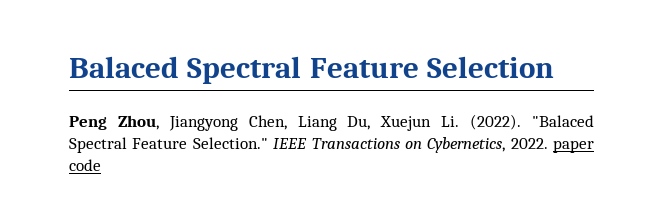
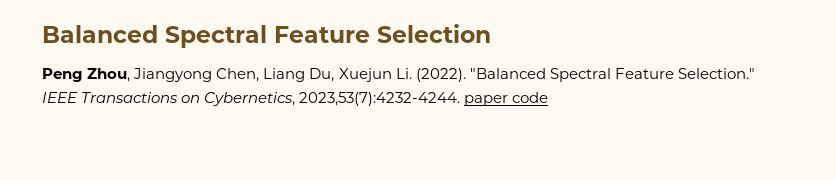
[69,56,179,78] Balaced -> [42,25,158,43] Balanced
[532,115,595,127] "Balaced -> [469,68,546,79] "Balanced
[510,138,548,149] 2022. -> [299,92,461,106] 2023,53(7):4232-4244.

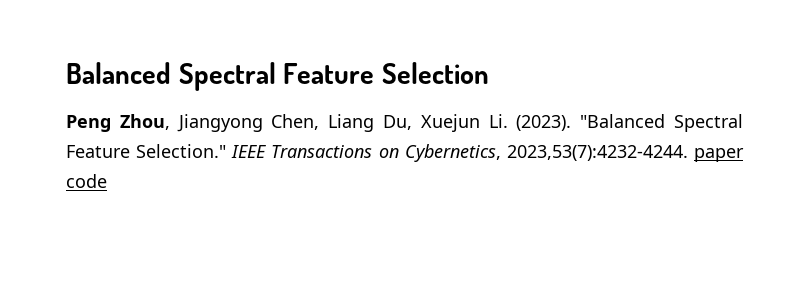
[415,68,466,82] (2022). -> [516,115,572,131] (2023).

